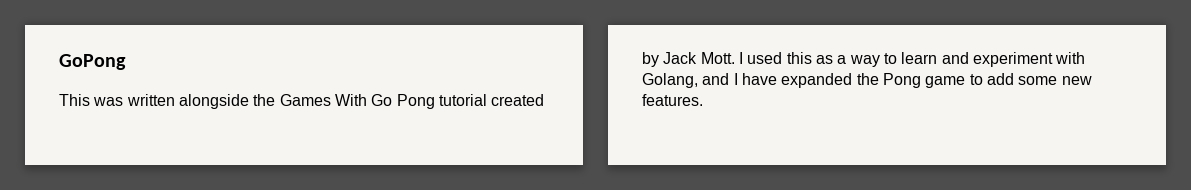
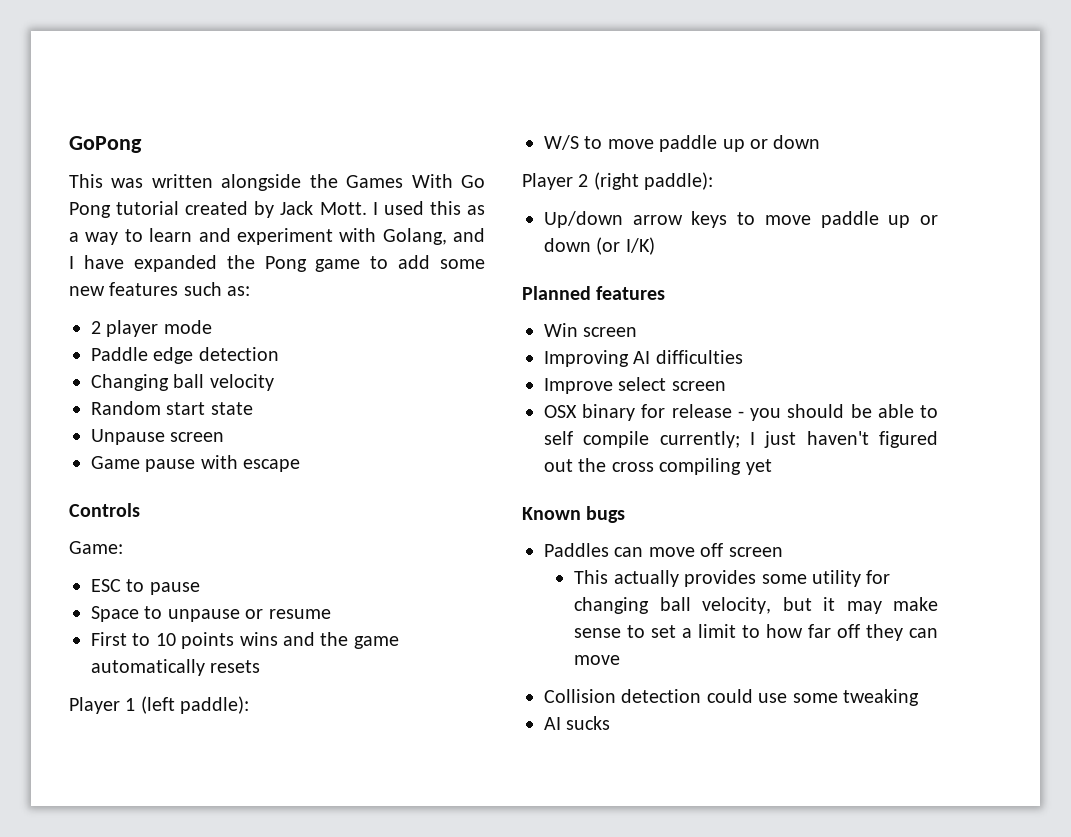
[642,94,703,106] features. -> [109,282,251,296] [91,320,212,337] [91,347,279,364] [91,374,274,391] [91,401,253,415] [91,429,225,445] [91,455,301,472] [69,503,140,517] [69,541,123,554] [91,579,200,595] [91,606,331,622] [91,632,399,649] [91,659,261,676] [69,696,250,714] [544,135,821,152] [522,172,714,190] [544,211,938,228] [544,237,655,255] [522,286,666,300] [544,323,638,337] [544,350,743,367] [544,377,726,394] [544,404,938,421] [544,431,938,448] [544,458,772,475] [522,506,626,523] [544,543,783,557] [574,570,891,587] [574,597,938,614] [574,624,939,641] [574,655,621,665] [544,689,919,706] [544,716,611,730] features such as: // 2 player mode // Paddle edge detection // Changing ball velocity // Random start state // Unpause screen // Game pause with escape // Controls // Game: // ESC to pause // Space to unpause or resume // First to 10 points wins and the game automatically resets // Player 1 (left paddle): // W/S to move paddle up or down // Player 2 (right paddle): // Up/down arrow keys to move paddle up or down (or I/K) // Planned features // Win screen // Improving AI difficulties // Improve select screen // OSX binary for release - you should be able to self compile currently; I just haven't figured out the cross compiling yet // Known bugs // Paddles can move off screen // This actually provides some utility for changing ball velocity, but it may make sense to set a limit to how far off they can move // Collision detection could use some tweaking // AI sucks

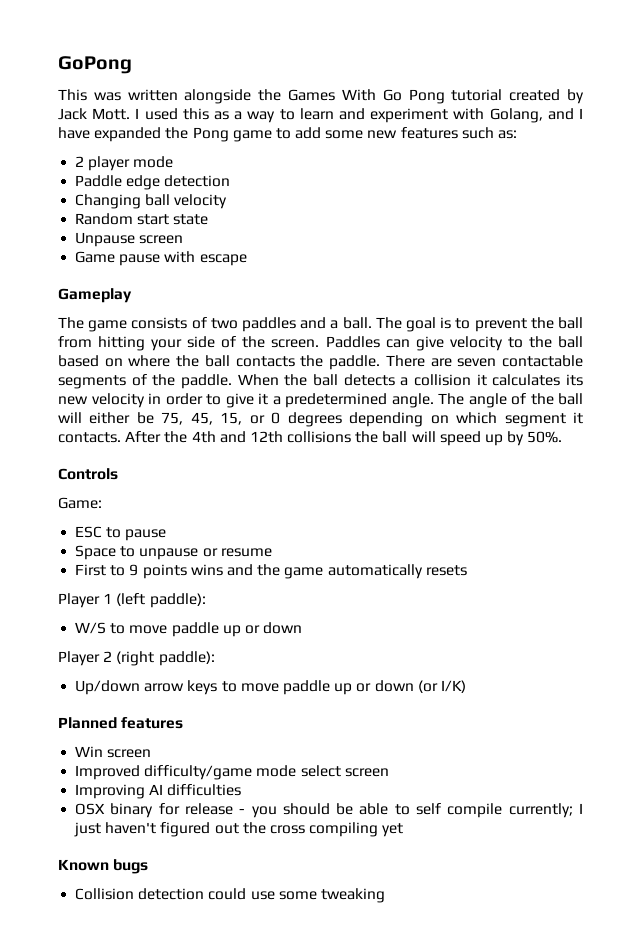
(301, 465) none -> [58,288,132,303] [58,317,583,332] [58,336,584,351] [58,355,583,370] [58,374,584,389] [58,393,583,408] [58,412,583,427] [58,431,563,446] // Gameplay // The game consists of two paddles and a ball. The goal is to prevent the ball from hitting your side of the screen. Paddles can give velocity to the ball based on where the ball contacts the paddle. There are seven contactable segments of the paddle. When the ball detects a collision it calculates its new velocity in order to give it a predetermined angle. The angle of the ball will either be 75, 45, 15, or 0 degrees depending on which segment it contacts. After the 4th and 12th collisions the ball will speed up by 50%.
[155,633,176,646] 10 -> [129,564,139,576] 9
(638, 332) none -> [75,765,389,780] // Improved difficulty/game mode select screen
[544,377,726,394] // Improve select screen -> (242, 790) none
[544,543,783,557] [574,570,891,587] [574,597,938,614] [574,624,939,641] [574,655,621,665] // Paddles can move off screen // This actually provides some utility for changing ball velocity, but it may make sense to set a limit to how far off they can move -> (149, 866) none
[544,716,611,730] // AI sucks -> (385, 895) none

